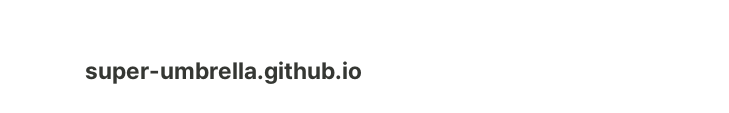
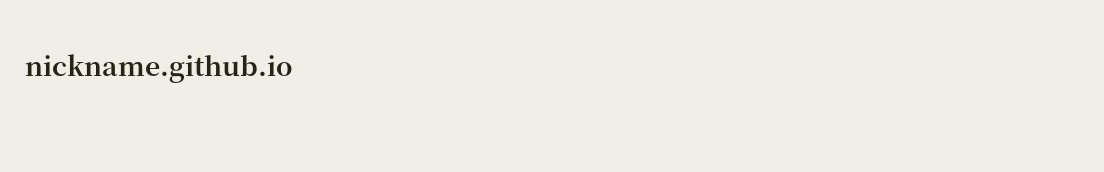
[85,61,362,84] super-umbrella.github.io -> [25,54,293,83] nickname.github.io

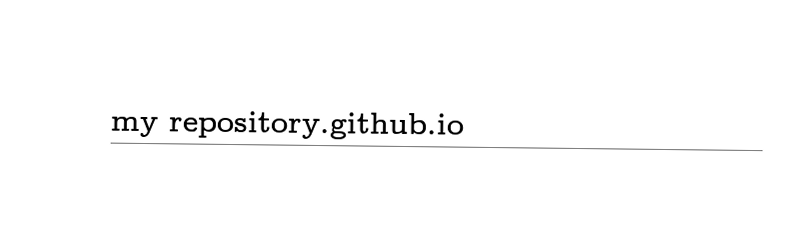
[25,54,293,83] nickname.github.io -> [110,110,464,141] my repository.github.io

